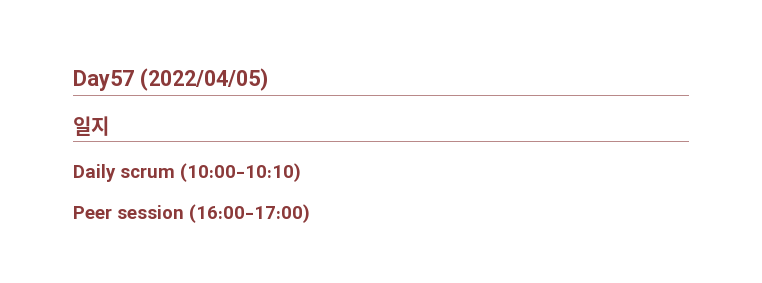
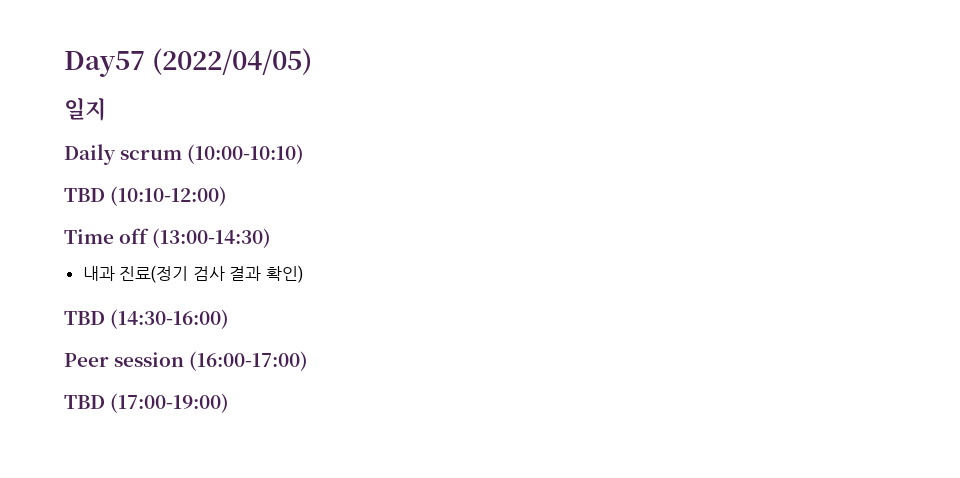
(301, 172) none -> [64,186,228,206] [64,228,272,248] [82,265,304,283] [64,309,230,329] // TBD (10:10-12:00) // Time off (13:00-14:30) // 내과 진료(정기 검사 결과 확인) // TBD (14:30-16:00)
(310, 213) none -> [64,393,230,413] // TBD (17:00-19:00)

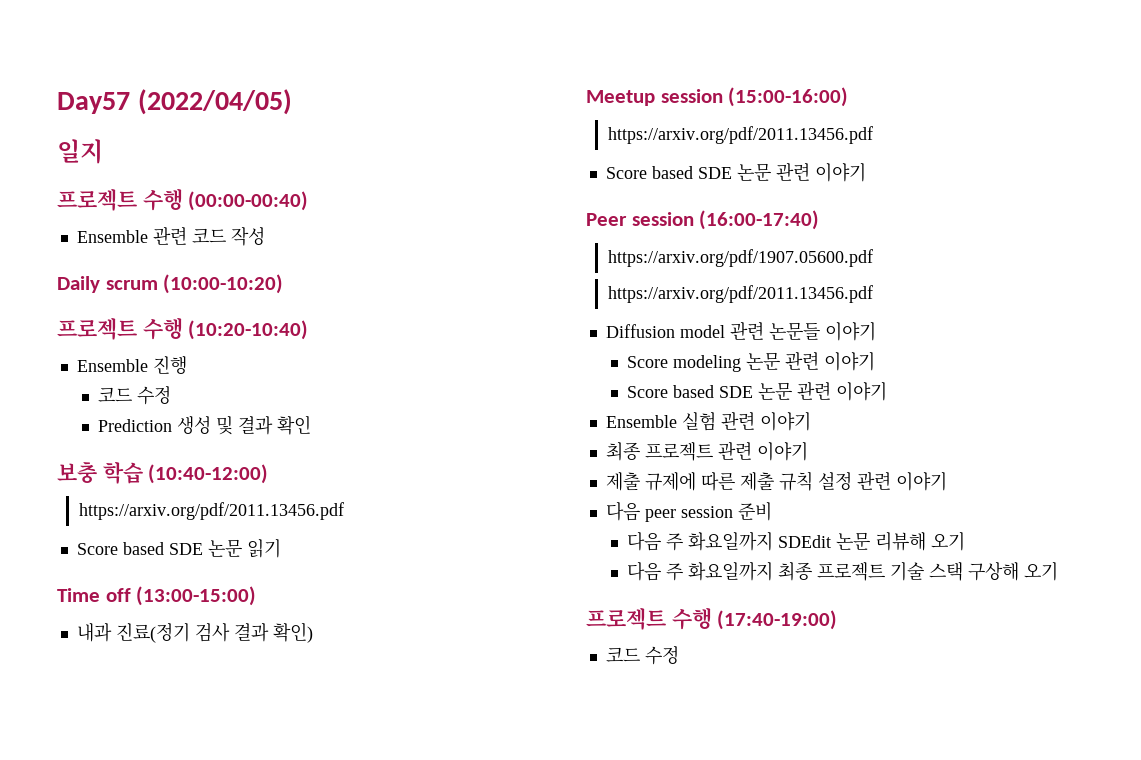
[64,144,305,165] [64,186,228,206] Daily scrum (10:00-10:10) // TBD (10:10-12:00) -> [57,188,309,211] [76,227,265,246] [57,274,284,294] [57,317,309,340] [76,356,187,374] [98,386,172,405] [98,415,312,435] [57,461,269,484] [78,502,344,520] [76,539,281,558] 프로젝트 수행 (00:00-00:40) // Ensemble 관련 코드 작성 // Daily scrum (10:00-10:20) // 프로젝트 수행 (10:20-10:40) // Ensemble 진행 // 코드 수정 // Prediction 생성 및 결과 확인 // 보충 학습 (10:40-12:00) // https://arxiv.org/pdf/2011.13456.pdf // Score based SDE 논문 읽기
[152,228,272,248] (13:00-14:30) -> [136,586,257,606] (13:00-15:00)
[64,309,230,329] [64,351,309,371] [64,393,230,413] TBD (14:30-16:00) // Peer session (16:00-17:00) // TBD (17:00-19:00) -> [586,87,849,107] [607,126,873,144] [605,163,866,182] [586,210,820,230] [607,249,873,267] [607,285,873,303] [605,322,876,341] [627,352,876,372] [627,382,888,401] [605,412,811,431] [605,442,808,461] [605,471,947,491] [605,501,772,522] [627,531,966,551] [627,561,1059,581] [586,607,838,630] [605,646,679,665] Meetup session (15:00-16:00) // https://arxiv.org/pdf/2011.13456.pdf // Score based SDE 논문 관련 이야기 // Peer session (16:00-17:40) // https://arxiv.org/pdf/1907.05600.pdf // https://arxiv.org/pdf/2011.13456.pdf // Diffusion model 관련 논문들 이야기 // Score modeling 논문 관련 이야기 // Score based SDE 논문 관련 이야기 // Ensemble 실험 관련 이야기 // 최종 프로젝트 관련 이야기 // 제출 규제에 따른 제출 규칙 설정 관련 이야기 // 다음 peer session 준비 // 다음 주 화요일까지 SDEdit 논문 리뷰해 오기 // 다음 주 화요일까지 최종 프로젝트 기술 스택 구상해 오기 // 프로젝트 수행 (17:40-19:00) // 코드 수정

